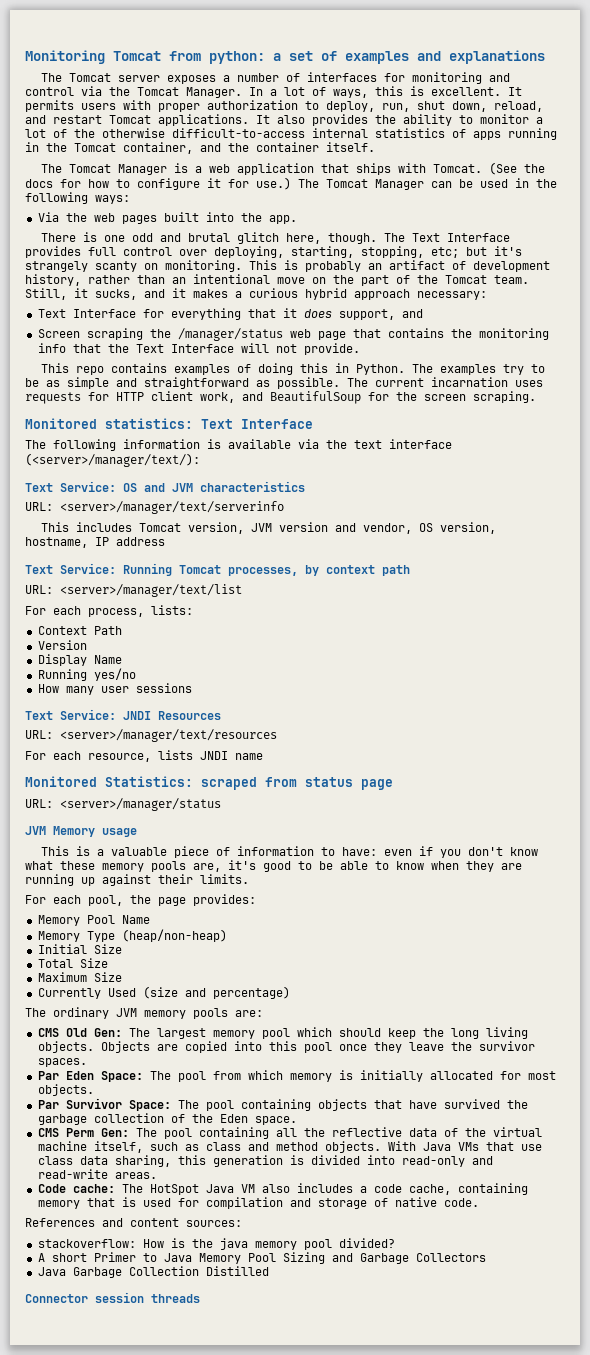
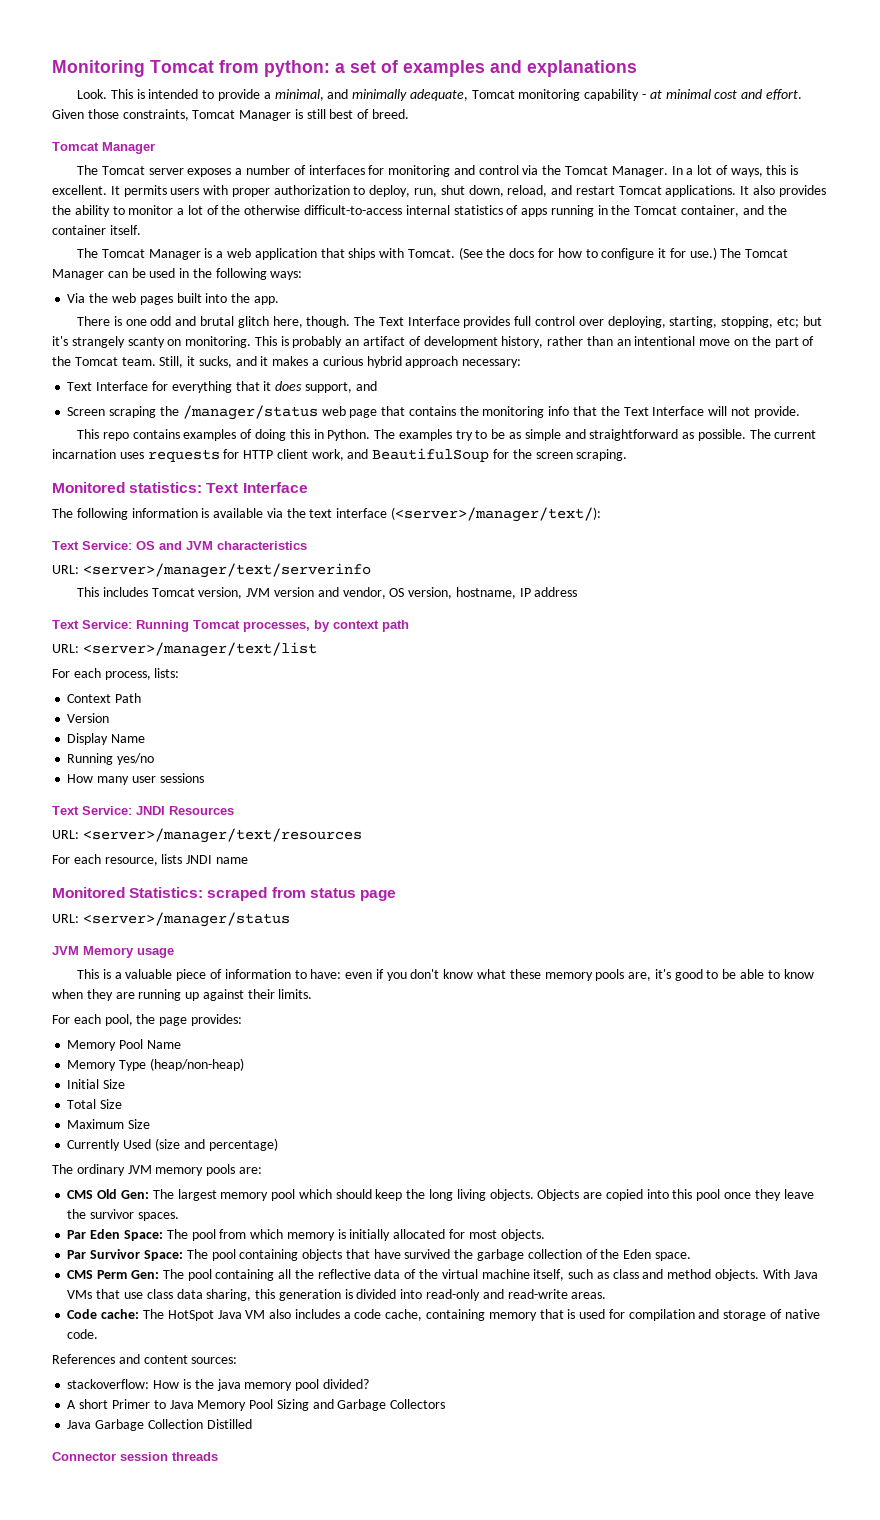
(545, 57) none -> [77,89,802,101] [52,109,410,121] [52,142,155,154] // Look. This is intended to provide a minimal, and minimally adequate, Tomcat monitoring capability - at minimal cost and effort. Given those constraints, Tomcat Manager is still best of breed. // Tomcat Manager

